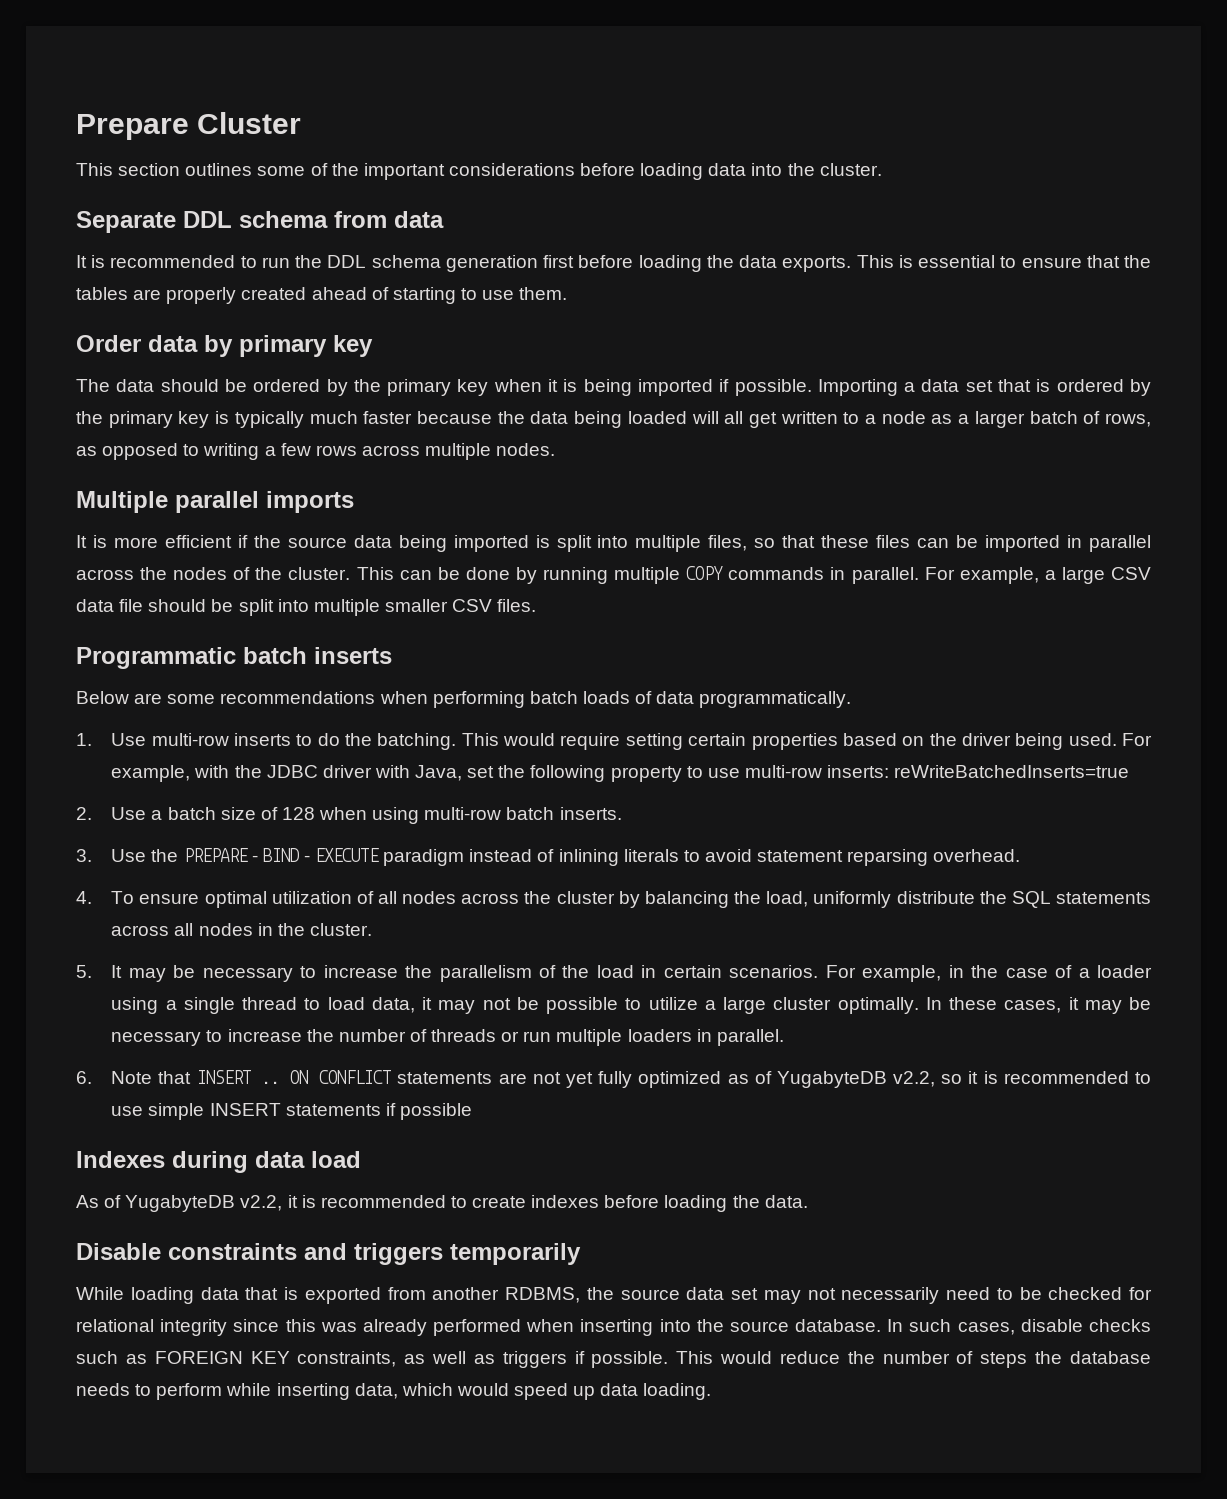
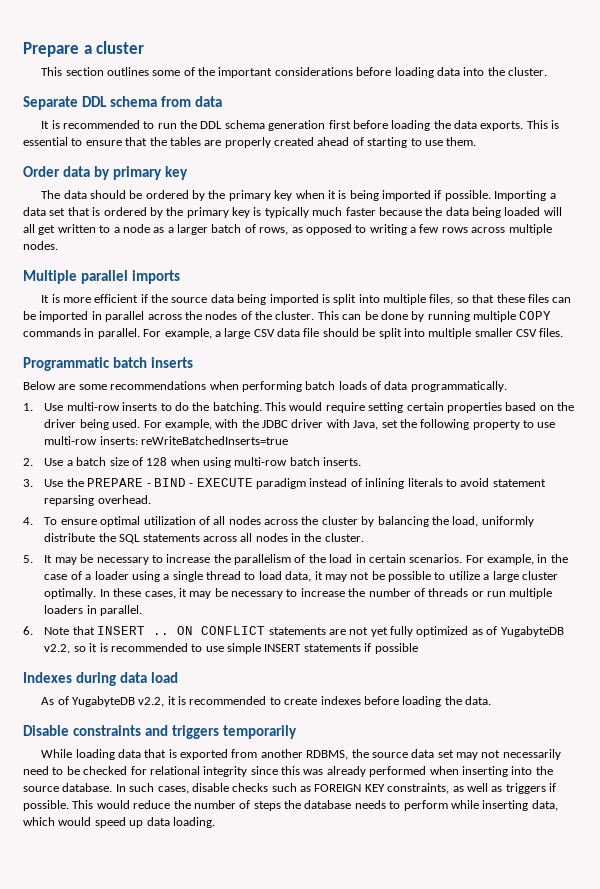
[197,112,302,134] Cluster -> [83,41,145,54] a cluster

